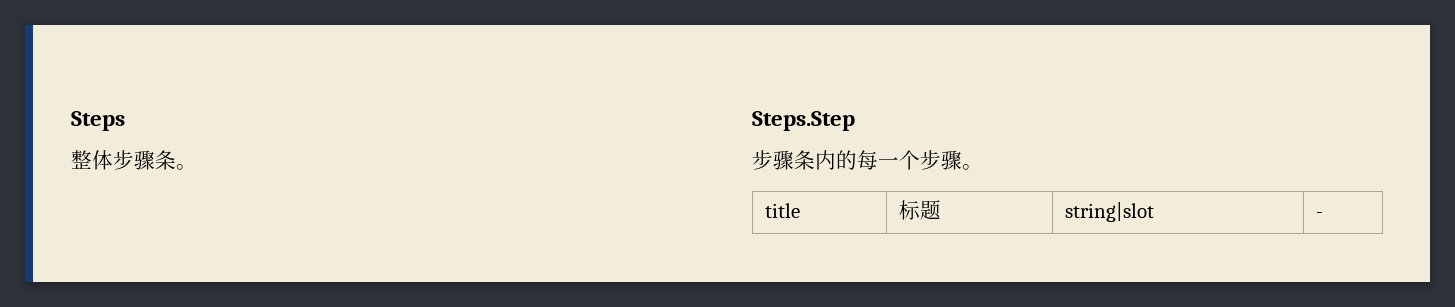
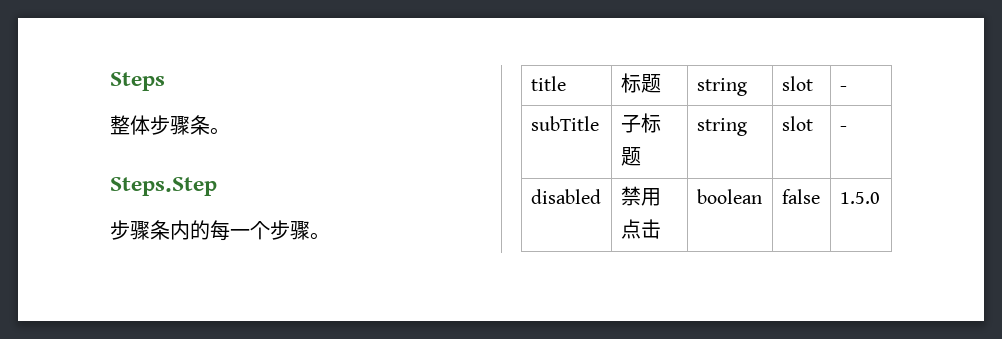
[1065,202,1155,222] [1316,212,1324,218] string|slot | - -> [696,78,747,96] [781,76,813,91] [839,86,847,91] [530,116,599,131] [620,113,661,133] [620,147,641,166] [696,118,747,136] [781,116,813,131] [839,126,847,131] [530,189,601,204] [620,186,661,206] [620,219,661,239] [696,189,762,204] [781,189,820,204] [839,192,880,204] string | slot | - // subTitle | 子标题 | string | slot | - // disabled | 禁用点击 | boolean | false | 1.5.0

